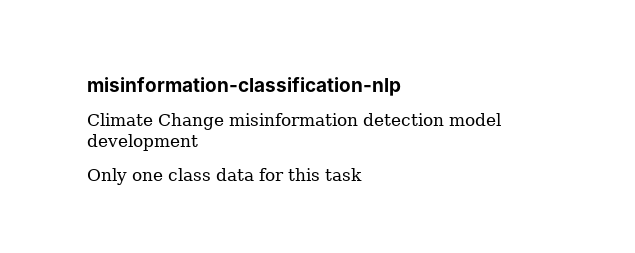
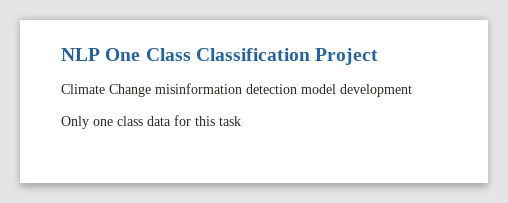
[87,77,401,96] misinformation-classification-nlp -> [61,48,379,65] NLP One Class Classification Project

